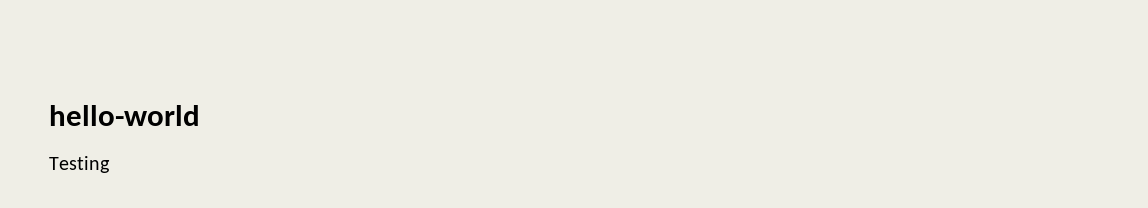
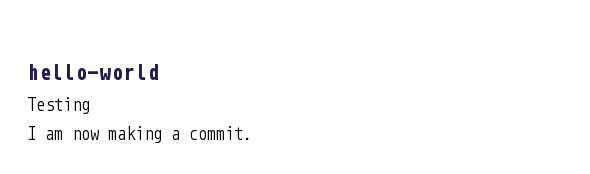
(110, 164) none -> [27,126,252,143] // I am now making a commit.

